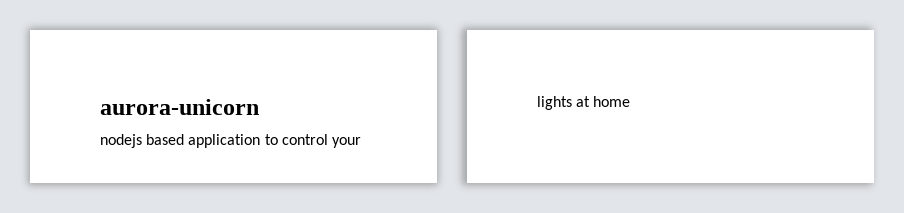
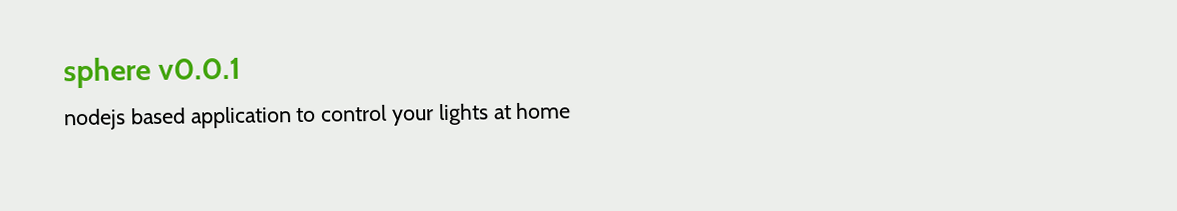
[100,99,259,115] aurora-unicorn -> [63,57,242,89] sphere v0.0.1

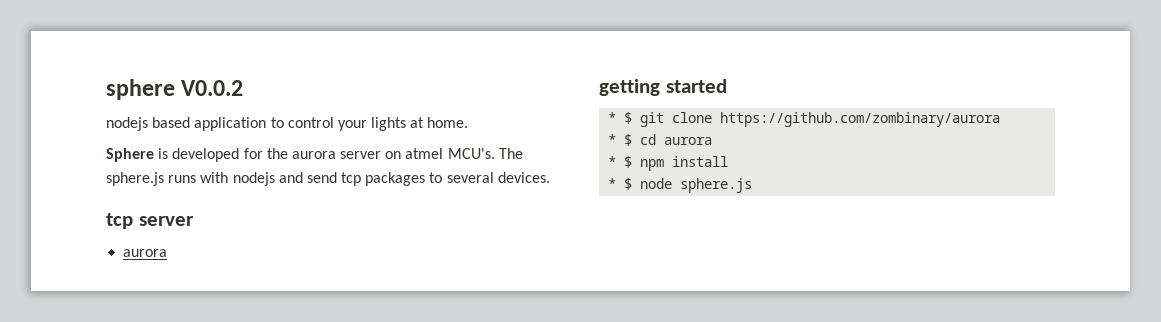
[158,57,242,80] v0.0.1 -> [181,80,244,96] V0.0.2
[515,102,572,119] home -> [427,117,469,128] [106,148,523,162] [106,172,550,186] [106,213,194,229] [123,249,168,257] [599,79,727,96] [608,112,1001,127] [608,134,713,146] [608,156,729,171] [608,178,753,193] home. // Sphere is developed for the aurora server on atmel MCU's. The sphere.js runs with nodejs and send tcp packages to several devices. // tcp server // aurora // getting started // * $ git clone https://github.com/zombinary/aurora // * $ cd aurora // * $ npm install // * $ node sphere.js

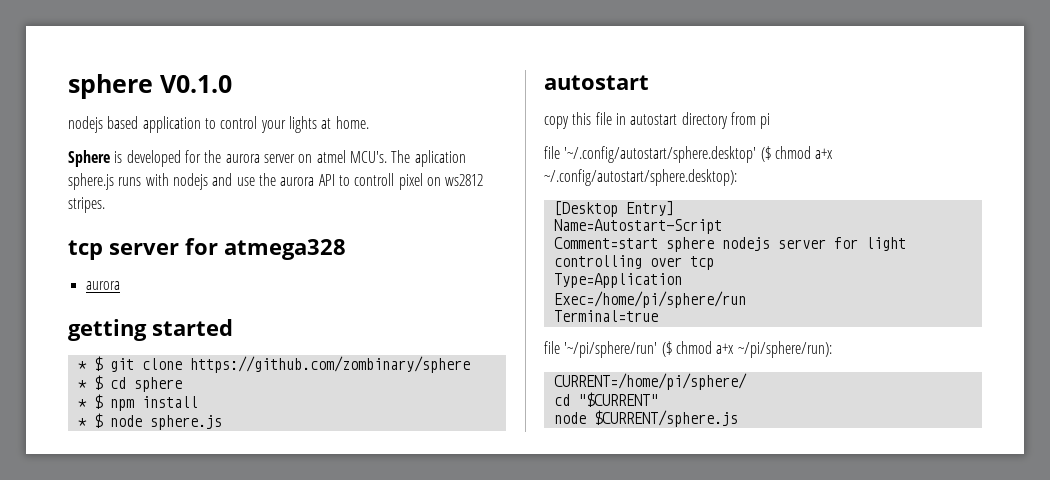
[106,79,244,100] sphere V0.0.2 -> [68,74,232,99] sphere V0.1.0
(523, 153) none -> [414,150,466,167] aplication
[306,172,550,186] send tcp packages to several devices. -> [236,173,484,190] [68,197,105,213] use the aurora API to controll pixel on ws2812 stripes.
(194, 221) none -> [185,238,346,260] for atmega328
[720,112,1001,127] https://github.com/zombinary/aurora -> [189,356,470,373] https://github.com/zombinary/sphere
[664,137,713,145] aurora -> [133,377,182,392] sphere
(753, 185) none -> [544,75,649,90] [544,112,771,129] [544,146,834,163] [544,169,737,186] [553,201,674,217] [553,219,722,234] [553,237,906,252] [553,255,714,270] [553,273,682,288] [553,291,746,308] [553,310,658,322] [544,341,832,358] [553,373,747,390] [553,392,658,407] [553,410,738,427] // autostart // copy this file in autostart directory from pi // file '~/.config/autostart/sphere.desktop' ($ chmod a+x ~/.config/autostart/sphere.desktop): // [Desktop Entry] // Name=Autostart-Script // Comment=start sphere nodejs server for light controlling over tcp // Type=Application // Exec=/home/pi/sphere/run // Terminal=true // file '~/pi/sphere/run' ($ chmod a+x ~/pi/sphere/run): // CURRENT=/home/pi/sphere/ // cd "$CURRENT" // node $CURRENT/sphere.js

